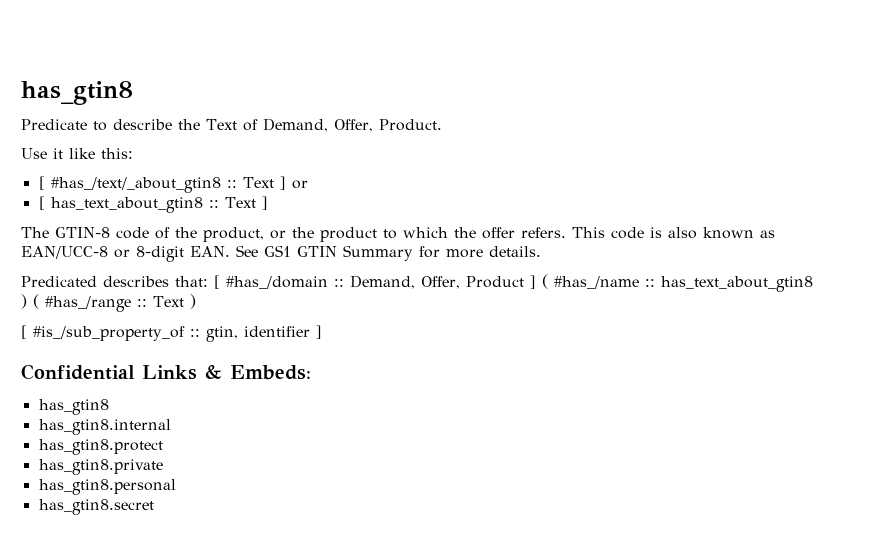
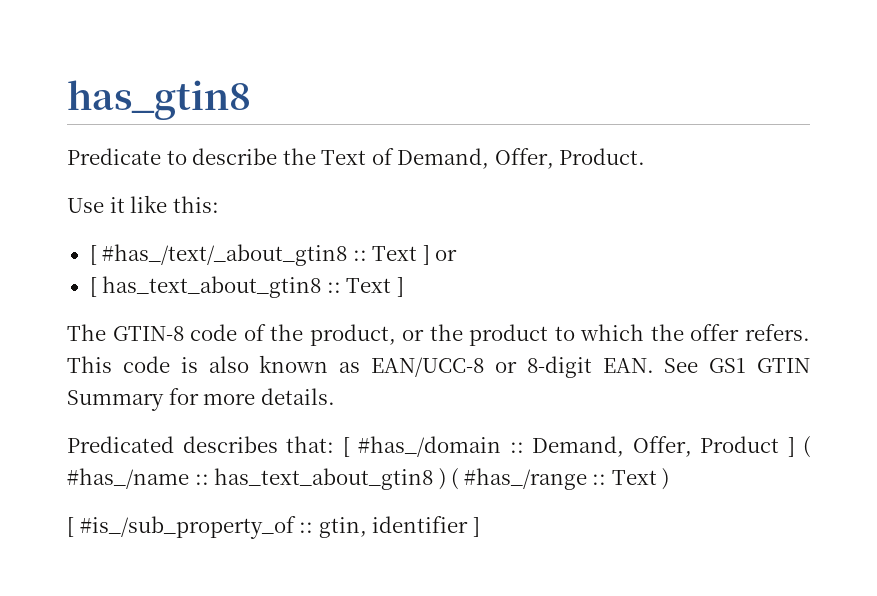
[21,364,311,380] [38,399,109,415] [38,419,171,435] [38,439,163,455] [38,459,163,475] [38,479,176,495] [38,499,154,515] // Confidential Links & Embeds: // has_gtin8 // has_gtin8.internal // has_gtin8.protect // has_gtin8.private // has_gtin8.personal // has_gtin8.secret -> (480, 527) none

